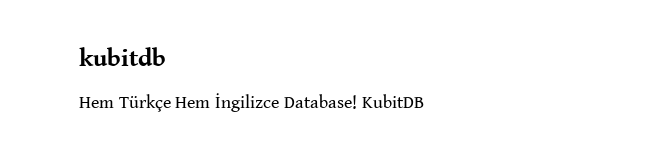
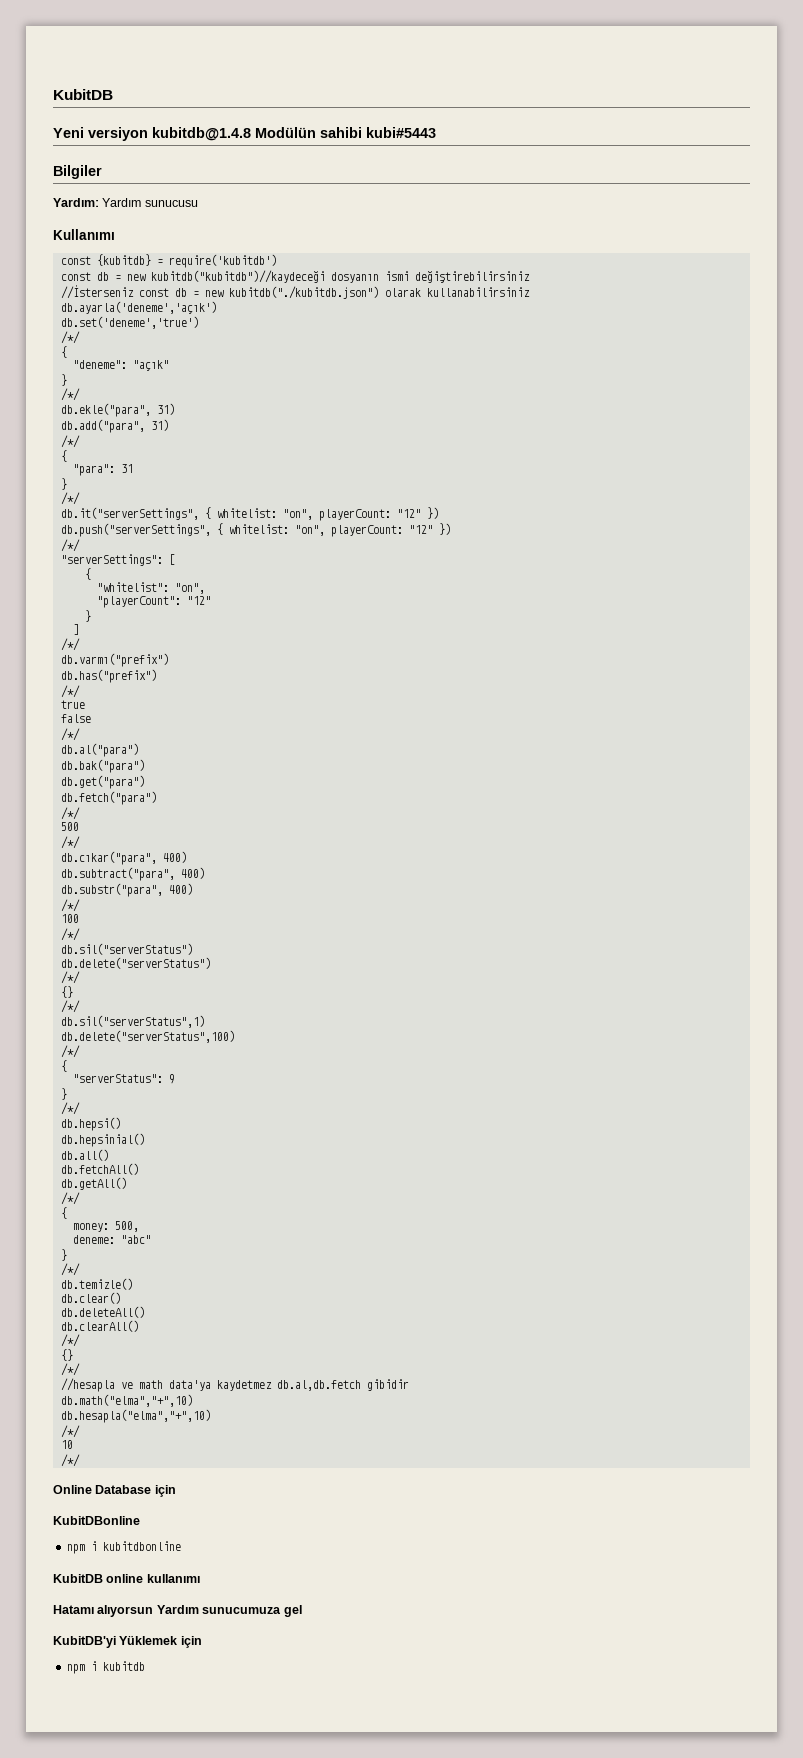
[79,47,166,66] [79,93,424,112] kubitdb // Hem Türkçe Hem İngilizce Database! KubitDB -> [53,89,113,100] [53,127,436,141] [53,165,102,179] [53,198,198,207] [53,229,115,240] [60,254,277,268] [60,270,530,283] [60,285,530,299] [60,301,217,314] [60,316,199,329] [60,331,80,344] [60,346,67,358] [72,360,169,371] [60,374,67,386] [60,388,80,401] [60,403,175,417] [60,419,169,433] [60,435,80,448] [60,450,67,462] [72,464,133,476] [60,478,67,490] [60,492,80,505] [60,507,439,521] [60,523,451,537] [60,539,80,552] [60,554,175,566] [84,568,91,580] [96,582,205,594] [96,596,211,608] [84,610,91,622] [72,624,79,635] [60,638,80,651] [60,653,169,667] [60,669,157,683] [60,685,80,698] [60,700,85,709] [60,714,91,723] [60,728,80,741] [60,743,139,757] [60,759,145,773] [60,775,145,789] [60,791,157,805] [60,807,80,820] [60,822,79,831] [60,836,80,849] [60,851,187,865] [60,867,205,881] [60,883,193,897] [60,899,80,912] [60,914,79,923] [60,928,80,941] [60,943,193,955] [60,957,211,969] [60,971,80,984] [60,986,73,998] [60,1000,80,1013] [60,1015,205,1028] [60,1030,235,1043] [60,1045,80,1058] [60,1060,67,1072] [72,1074,175,1084] [60,1088,67,1100] [60,1102,80,1115] [60,1117,121,1131] [60,1133,145,1147] [60,1149,109,1161] [60,1163,139,1175] [60,1177,127,1190] [60,1192,80,1205] [60,1207,67,1219] [72,1221,139,1232] [72,1235,151,1244] [60,1249,67,1261] [60,1263,80,1276] [60,1278,133,1290] [60,1292,121,1304] [60,1306,145,1318] [60,1320,139,1332] [60,1334,80,1347] [60,1349,73,1361] [60,1363,80,1376] [60,1378,409,1392] [60,1394,193,1407] [60,1409,211,1423] [60,1425,80,1438] [60,1440,73,1449] [60,1454,80,1467] [53,1485,176,1497] [53,1516,140,1525] [66,1541,181,1554] [53,1574,200,1583] [53,1605,302,1617] [53,1635,202,1648] [66,1661,145,1674] KubitDB // Yeni versiyon kubitdb@1.4.8 Modülün sahibi kubi#5443 // Bilgiler // Yardım: Yardım sunucusu // Kullanımı // const {kubitdb} = require('kubitdb') // const db = new kubitdb("kubitdb")//kaydeceği dosyanın ismi değiştirebilirsiniz // //İsterseniz const db = new kubitdb("./kubitdb.json") olarak kullanabilirsiniz // db.ayarla('deneme','açık') // db.set('deneme','true') // /*/ // { // "deneme": "açık" // } // /*/ // db.ekle("para", 31) // db.add("para", 31) // /*/ // { // "para": 31 // } // /*/ // db.it("serverSettings", { whitelist: "on", playerCount: "12" }) // db.push("serverSettings", { whitelist: "on", playerCount: "12" }) // /*/ // "serverSettings": [ // { // "whitelist": "on", // "playerCount": "12" // } // ] // /*/ // db.varmı("prefix") // db.has("prefix") // /*/ // true // false // /*/ // db.al("para") // db.bak("para") // db.get("para") // db.fetch("para") // /*/ // 500 // /*/ // db.cıkar("para", 400) // db.subtract("para", 400) // db.substr("para", 400) // /*/ // 100 // /*/ // db.sil("serverStatus") // db.delete("serverStatus") // /*/ // {} // /*/ // db.sil("serverStatus",1) // db.delete("serverStatus",100) // /*/ // { // "serverStatus": 9 // } // /*/ // db.hepsi() // db.hepsinial() // db.all() // db.fetchAll() // db.getAll() // /*/ // { // money: 500, // deneme: "abc" // } // /*/ // db.temizle() // db.clear() // db.deleteAll() // db.clearAll() // /*/ // {} // /*/ // //hesapla ve math data'ya kaydetmez db.al,db.fetch gibidir // db.math("elma","+",10) // db.hesapla("elma","+",10) // /*/ // 10 // /*/ // Online Database için // KubitDBonline // npm i kubitdbonline // KubitDB online kullanımı // Hatamı alıyorsun Yardım sunucumuza gel // KubitDB'yi Yüklemek için // npm i kubitdb

